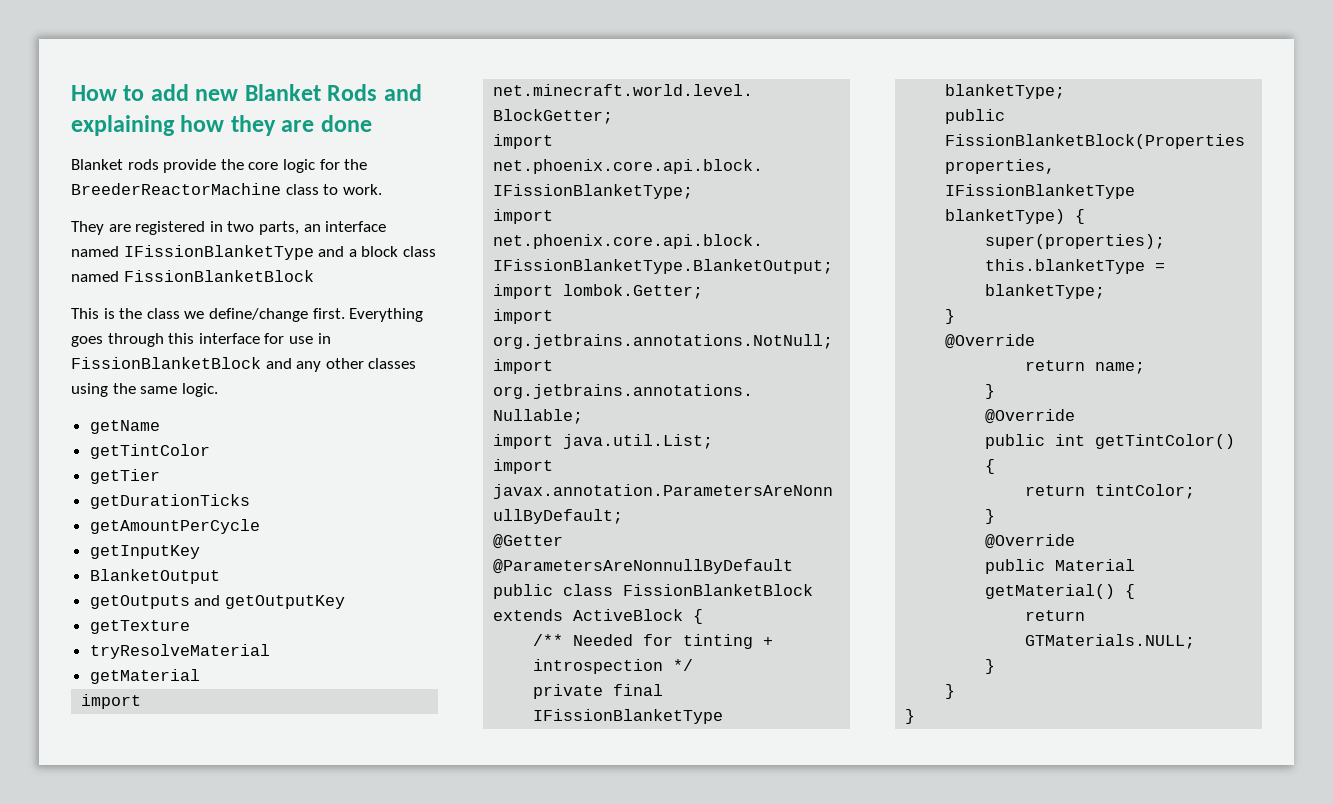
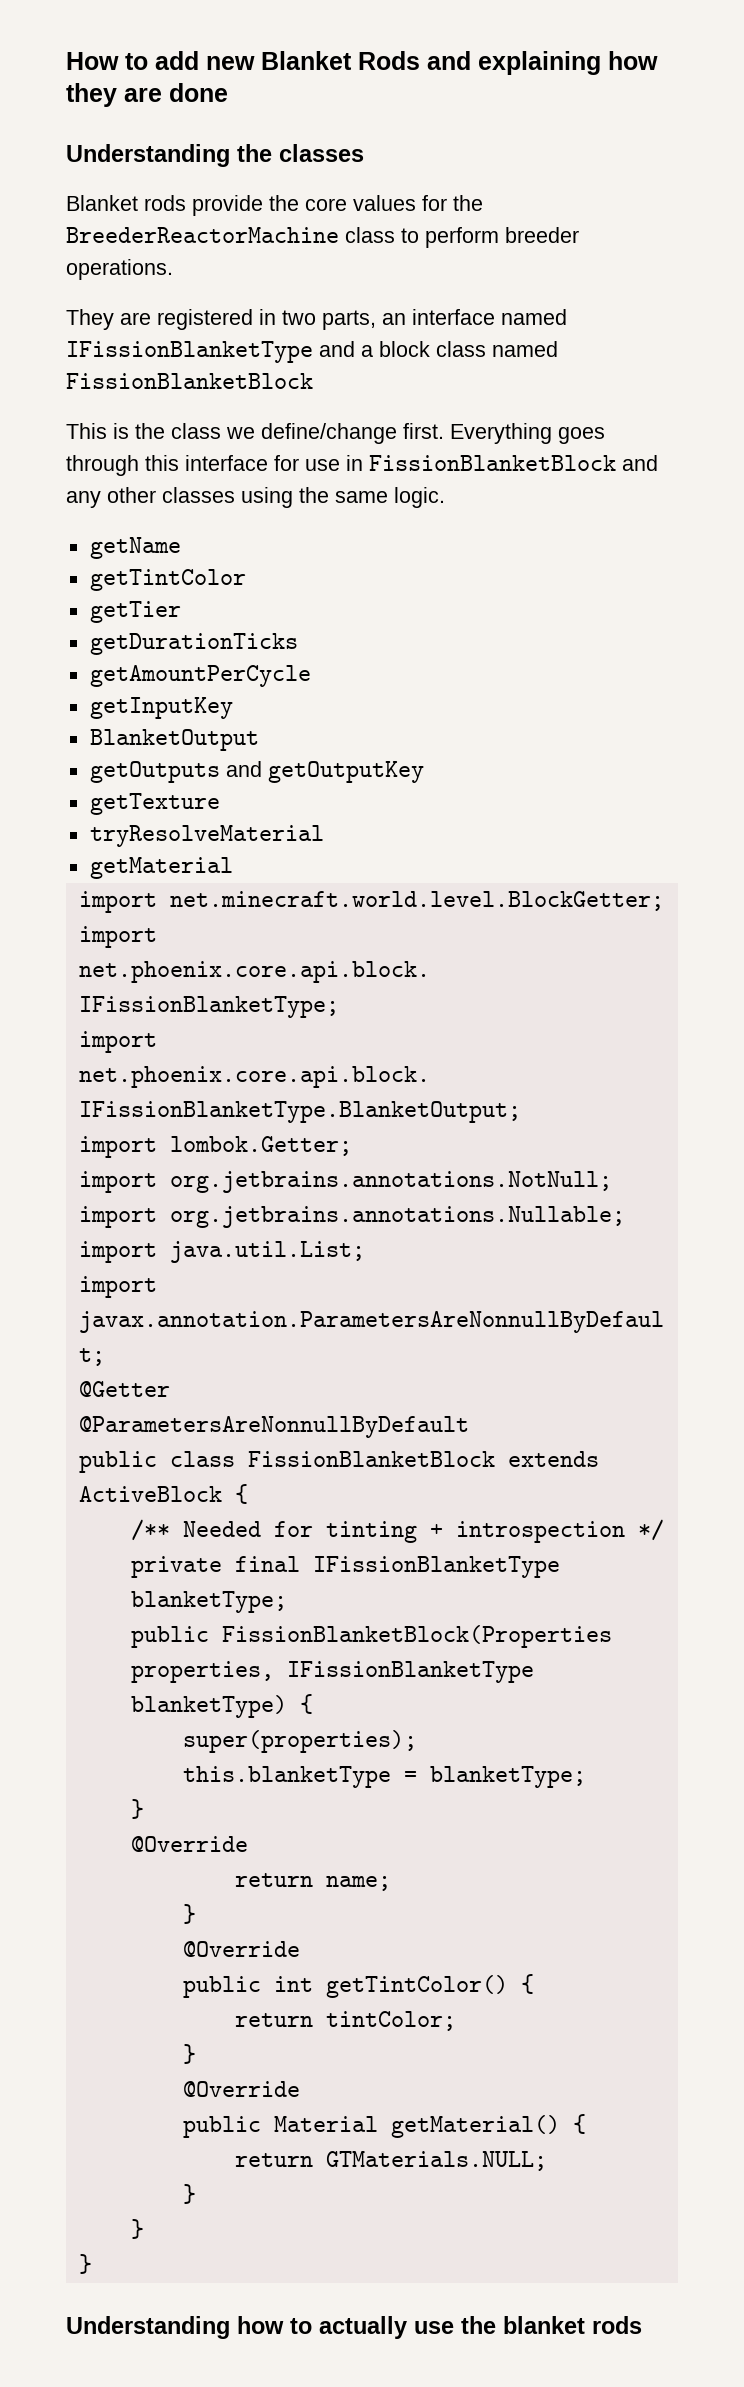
(372, 123) none -> [66,144,364,167] // Understanding the classes
[282,159,315,173] logic -> [353,195,416,211] values
[342,184,382,195] work. -> [425,227,579,248] [66,259,173,280] perform breeder operations.
(916, 716) none -> [66,2316,642,2339] // Understanding how to actually use the blanket rods

